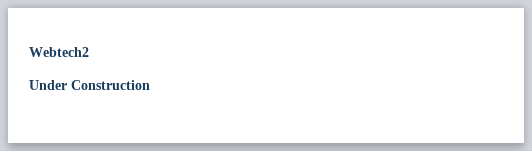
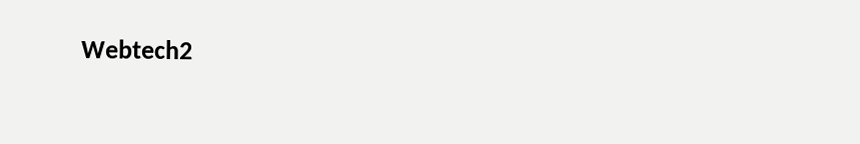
[29,80,150,90] // Under Construction -> (193, 49) none

